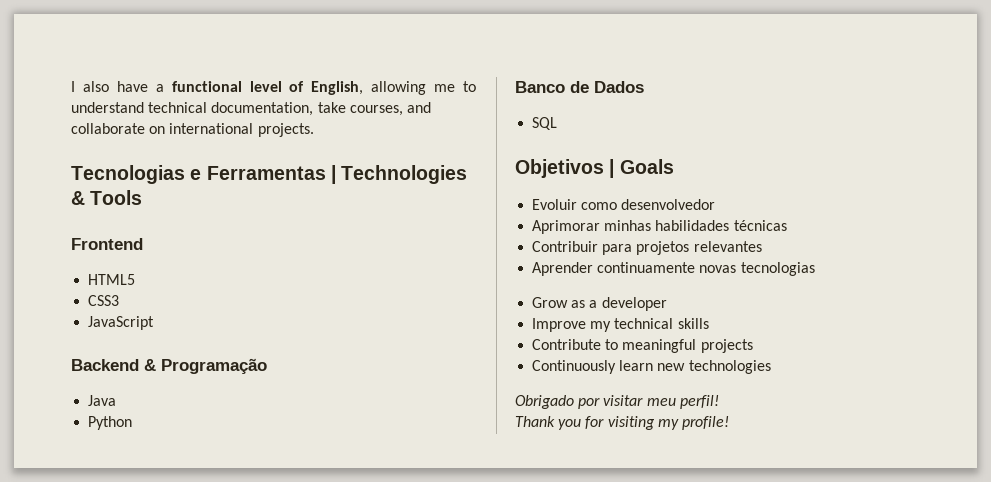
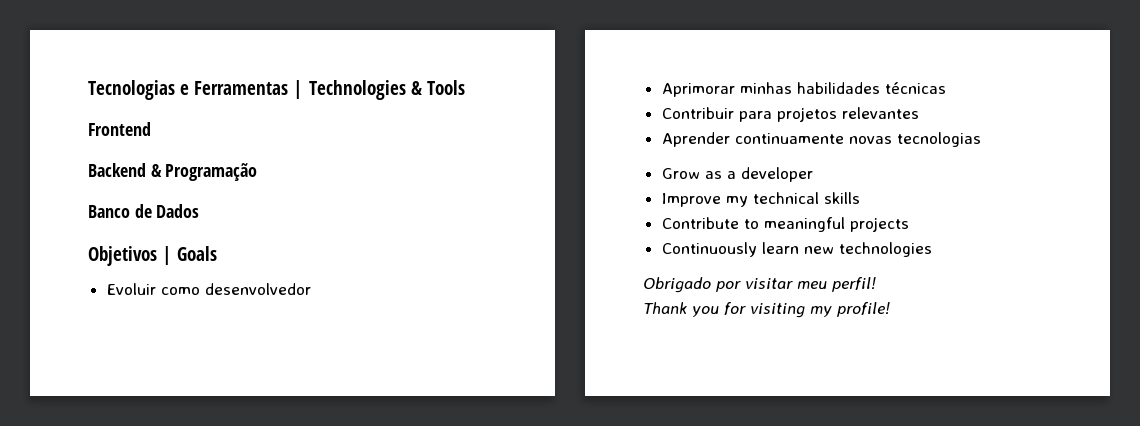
[71,81,476,95] [71,102,431,116] [71,123,314,137] I also have a functional level of English, allowing me to understand technical documentation, take courses, and collaborate on international projects. // -> (88, 90) none
[88,274,136,285] [88,295,120,306] [88,316,155,330] // HTML5 // CSS3 // JavaScript -> (151, 129) none
[88,395,117,406] [88,416,133,430] // Java // Python -> (258, 172) none
[532,117,558,130] // SQL -> (200, 211) none

